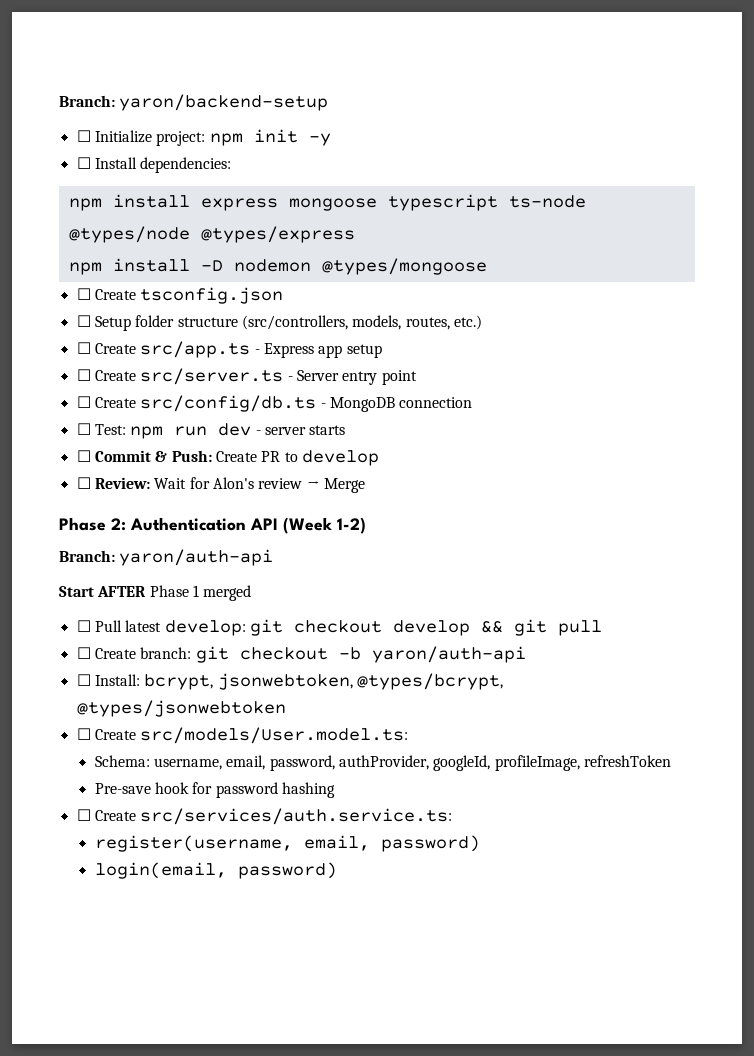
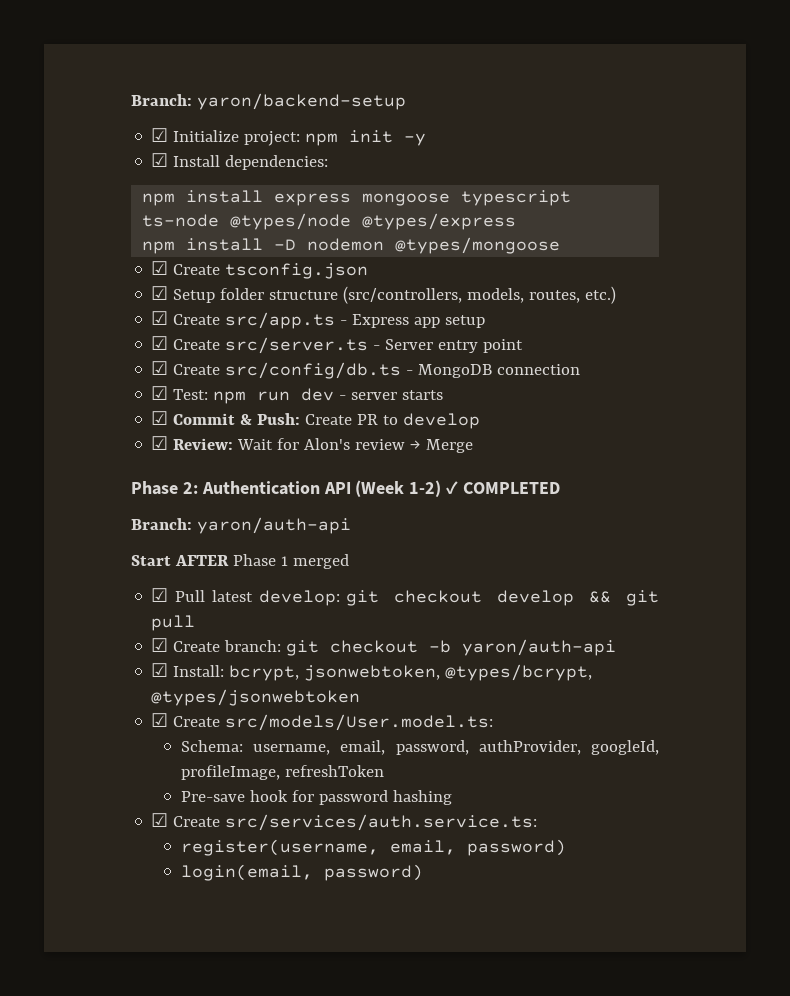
[76,130,91,142] ☐ -> [151,128,169,142] ☑
[76,157,91,169] ☐ -> [151,153,169,167] ☑
[76,288,91,300] ☐ -> [151,261,169,275] ☑
[76,315,91,327] ☐ -> [151,286,169,300] ☑
[76,342,91,354] ☐ -> [151,311,169,325] ☑
[76,369,91,381] ☐ -> [151,336,169,350] ☑
[76,396,91,408] ☐ -> [151,361,169,375] ☑
[76,423,91,435] ☐ -> [151,386,169,400] ☑
[76,450,91,462] ☐ -> [151,411,169,425] ☑
[76,477,91,489] ☐ -> [151,436,169,450] ☑
(366, 525) none -> [446,481,561,494] ✓ COMPLETED
[76,620,91,632] ☐ -> [151,588,169,602] ☑
[76,647,91,659] ☐ -> [151,638,169,652] ☑
[76,674,91,686] ☐ -> [151,663,169,677] ☑
[76,728,91,740] ☐ -> [151,713,169,727] ☑
[76,809,91,821] ☐ -> [151,813,169,827] ☑

